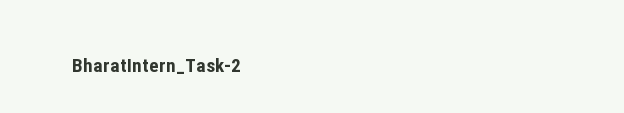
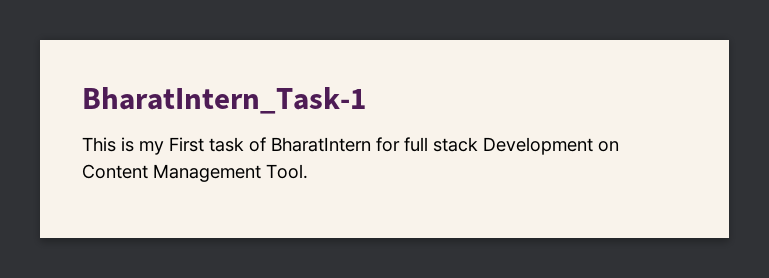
[72,58,241,74] BharatIntern_Task-2 -> [82,87,366,114] [82,137,619,155] [82,164,308,182] BharatIntern_Task-1 // This is my First task of BharatIntern for full stack Development on Content Management Tool.

